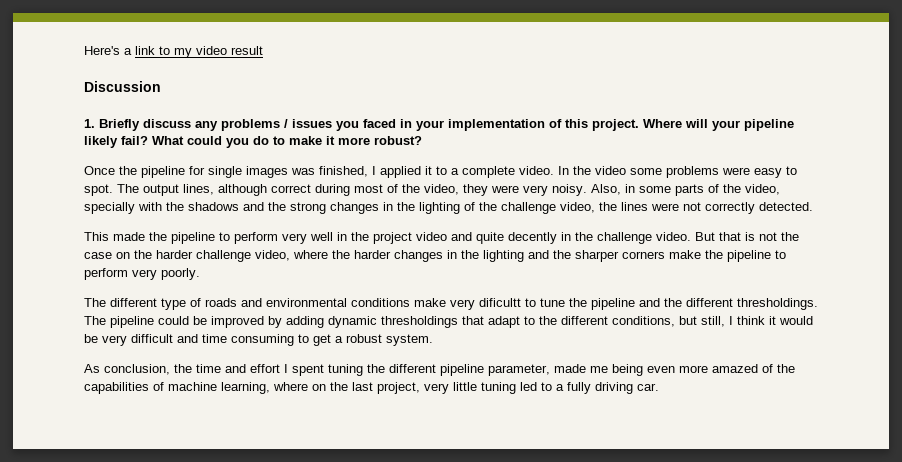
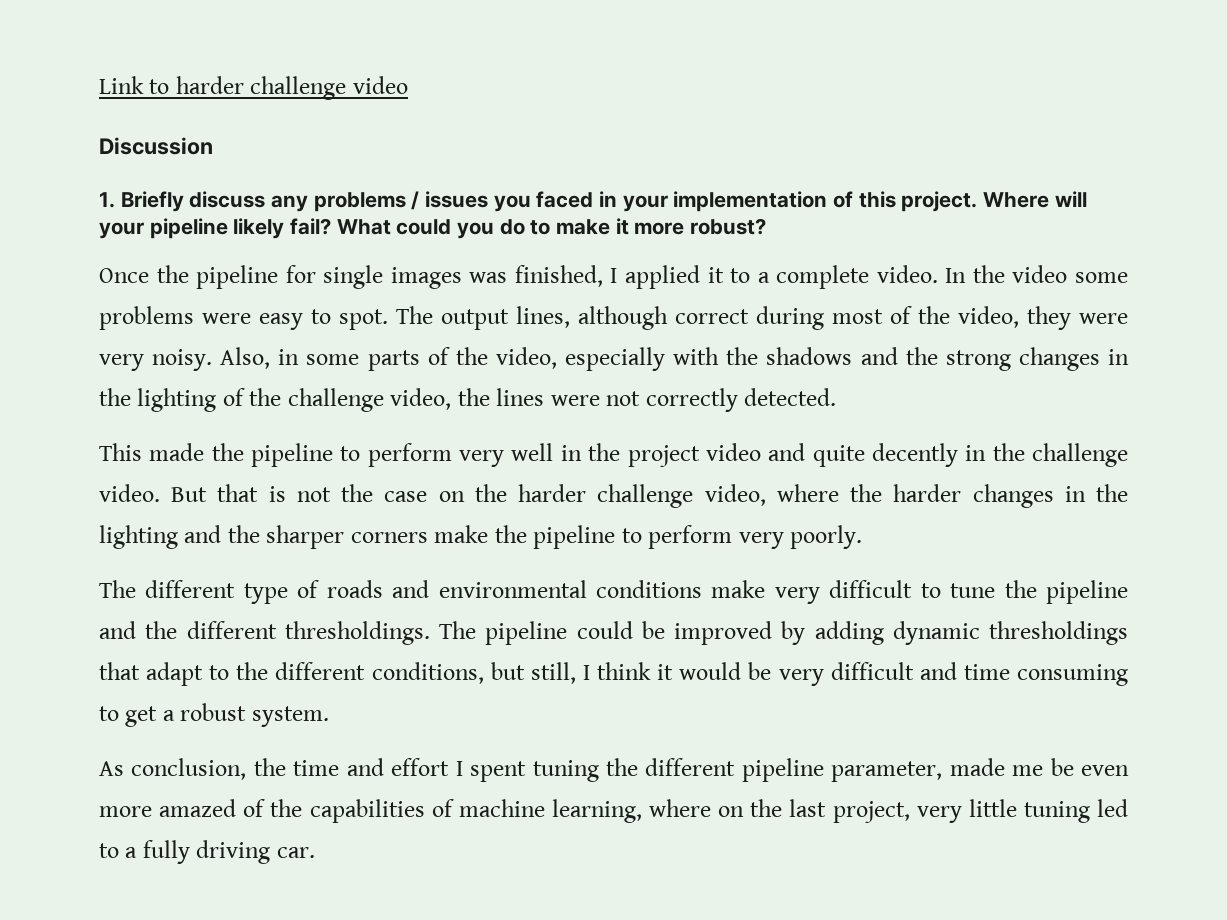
[84,46,263,58] Here's a link to my video result -> [99,76,408,100] Link to harder challenge video
[84,202,135,214] specially -> [565,347,666,371] especially
[479,298,521,307] dificultt -> [829,580,913,598] difficult
[612,364,643,376] being -> [1050,758,1074,776] be

